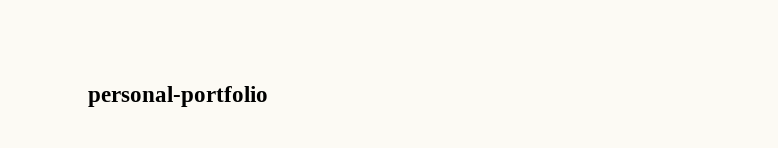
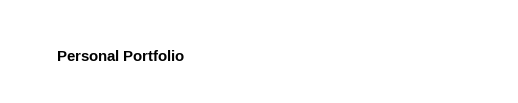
[88,86,268,107] personal-portfolio -> [57,50,185,61] Personal Portfolio

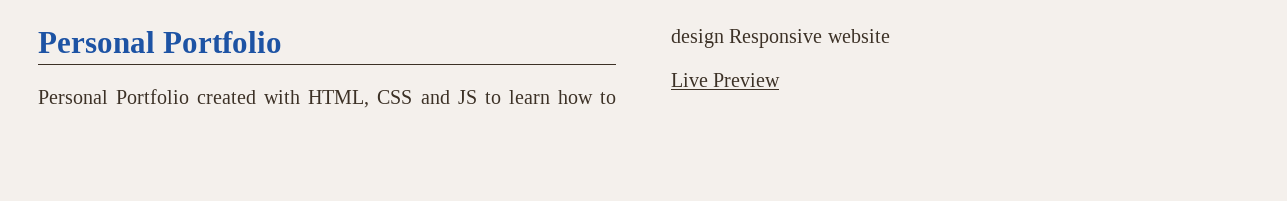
[57,50,185,61] Personal Portfolio -> [38,31,283,53] [38,89,617,108] [671,29,890,48] [671,73,781,87] Personal Portfolio // Personal Portfolio created with HTML, CSS and JS to learn how to design Responsive website // Live Preview

